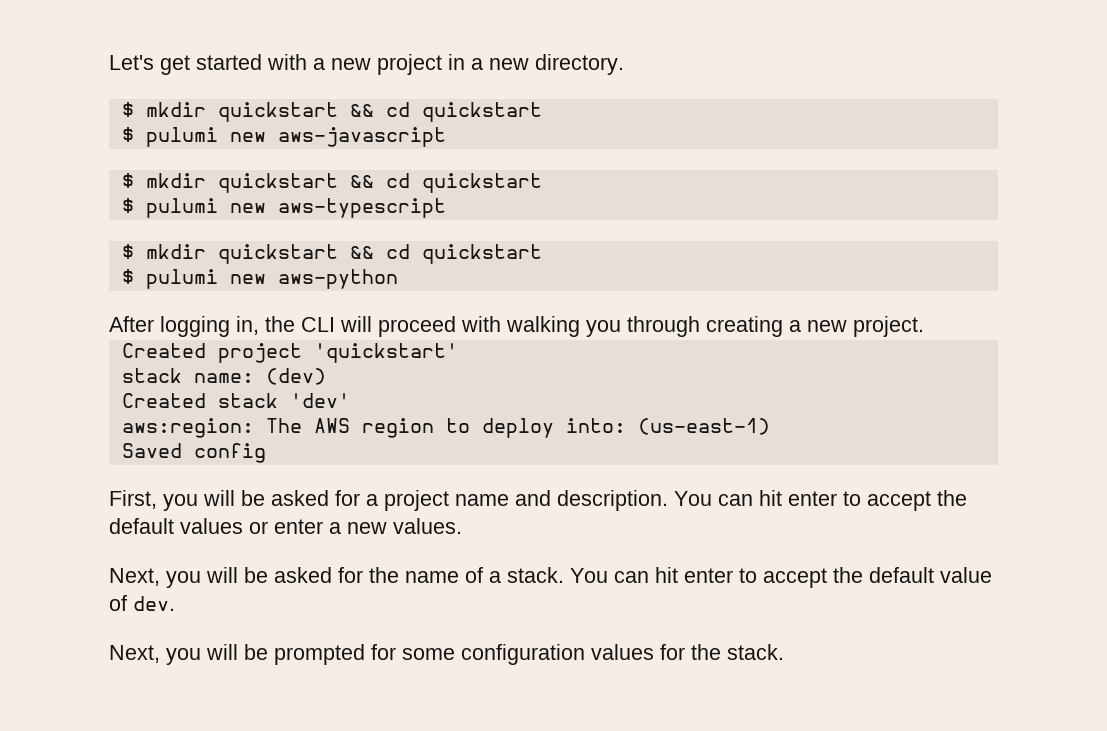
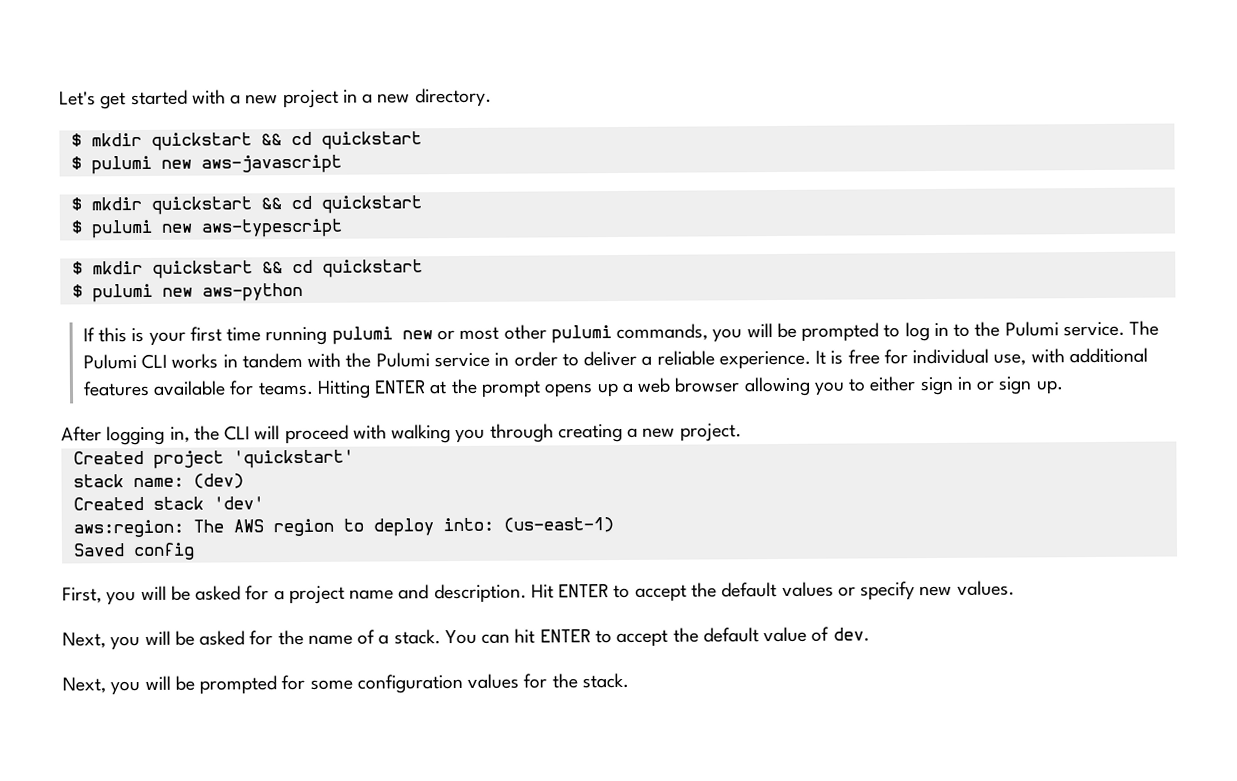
(398, 279) none -> [82,320,1160,346] [82,347,1148,370] [82,376,1064,399] // If this is your first time running pulumi new or most other pulumi commands, you will be prompted to log in to the Pulumi service. The Pulumi CLI works in tandem with the Pulumi service in order to deliver a reliable experience. It is free for individual use, with additional features available for teams. Hitting ENTER at the prompt opens up a web browser allowing you to either sign in or sign up.
[674,490,837,506] You can hit enter -> [530,584,610,599] Hit ENTER
[274,519,341,534] enter a -> [860,581,916,601] specify
[684,568,733,583] enter -> [539,629,591,643] ENTER

